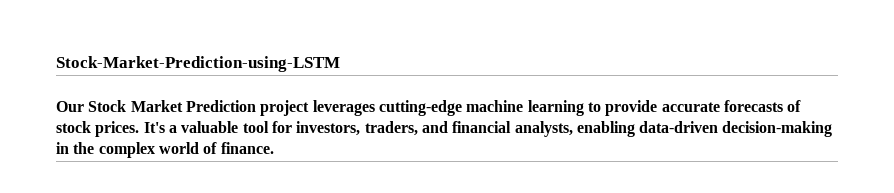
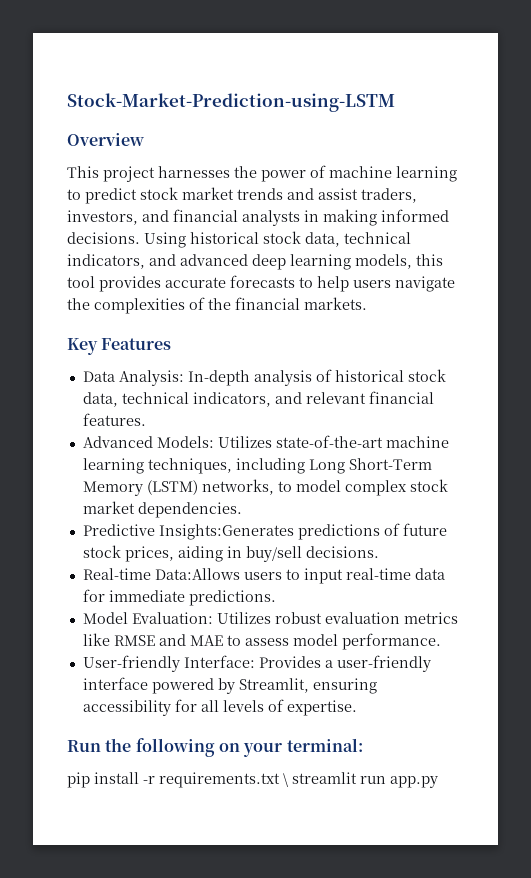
[56,100,802,116] [56,121,833,137] [56,142,274,158] Our Stock Market Prediction project leverages cutting-edge machine learning to provide accurate forecasts of stock prices. It's a valuable tool for investors, traders, and financial analysts, enabling data-driven decision-making in the complex world of finance. -> [67,133,144,146] [67,165,457,182] [67,187,417,204] [67,209,449,226] [67,231,411,248] [67,254,443,270] [67,275,455,292] [67,297,367,314] [67,338,172,355] [82,369,446,386] [82,391,434,407] [82,413,146,426] [82,435,449,448] [82,458,432,474] [82,479,448,496] [82,501,242,518] [82,523,447,540] [82,545,379,562] [82,568,445,584] [82,589,276,606] [82,612,458,624] [82,633,441,650] [82,655,431,672] [82,677,377,694] [82,699,357,716] [67,738,363,757] [67,772,438,788] Overview // This project harnesses the power of machine learning to predict stock market trends and assist traders, investors, and financial analysts in making informed decisions. Using historical stock data, technical indicators, and advanced deep learning models, this tool provides accurate forecasts to help users navigate the complexities of the financial markets. // Key Features // Data Analysis: In-depth analysis of historical stock data, technical indicators, and relevant financial features. // Advanced Models: Utilizes state-of-the-art machine learning techniques, including Long Short-Term Memory (LSTM) networks, to model complex stock market dependencies. // Predictive Insights:Generates predictions of future stock prices, aiding in buy/sell decisions. // Real-time Data:Allows users to input real-time data for immediate predictions. // Model Evaluation: Utilizes robust evaluation metrics like RMSE and MAE to assess model performance. // User-friendly Interface: Provides a user-friendly interface powered by Streamlit, ensuring accessibility for all levels of expertise. // Run the following on your terminal: // pip install -r requirements.txt \ streamlit run app.py

